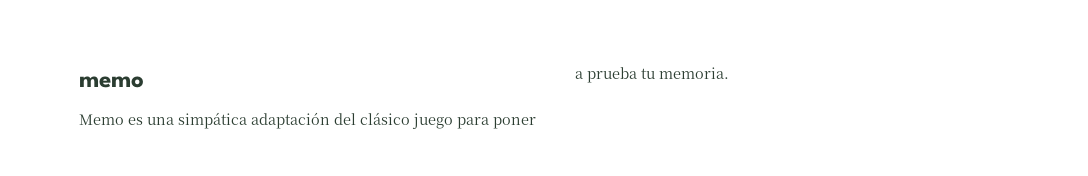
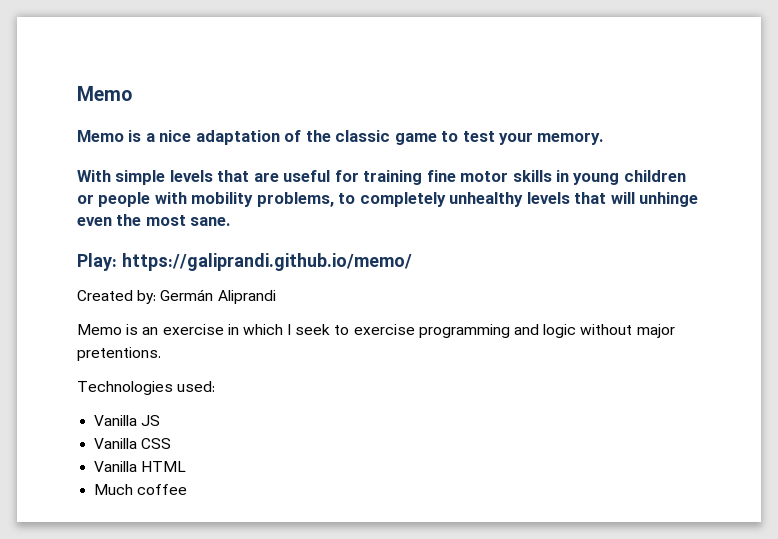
[79,76,144,88] [79,112,536,129] [575,67,729,83] memo // Memo es una simpática adaptación del clásico juego para poner a prueba tu memoria. -> [77,86,132,101] [77,130,604,145] [77,170,686,185] [77,192,699,207] [77,214,231,226] [77,253,412,271] [77,289,276,304] [77,324,675,338] [77,347,161,361] [77,381,216,395] [94,415,161,426] [94,438,172,449] [94,461,187,472] [94,484,188,495] Memo // Memo is a nice adaptation of the classic game to test your memory. // With simple levels that are useful for training fine motor skills in young children or people with mobility problems, to completely unhealthy levels that will unhinge even the most sane. // Play: https://galiprandi.github.io/memo/ // Created by: Germán Aliprandi // Memo is an exercise in which I seek to exercise programming and logic without major pretentions. // Technologies used: // Vanilla JS // Vanilla CSS // Vanilla HTML // Much coffee

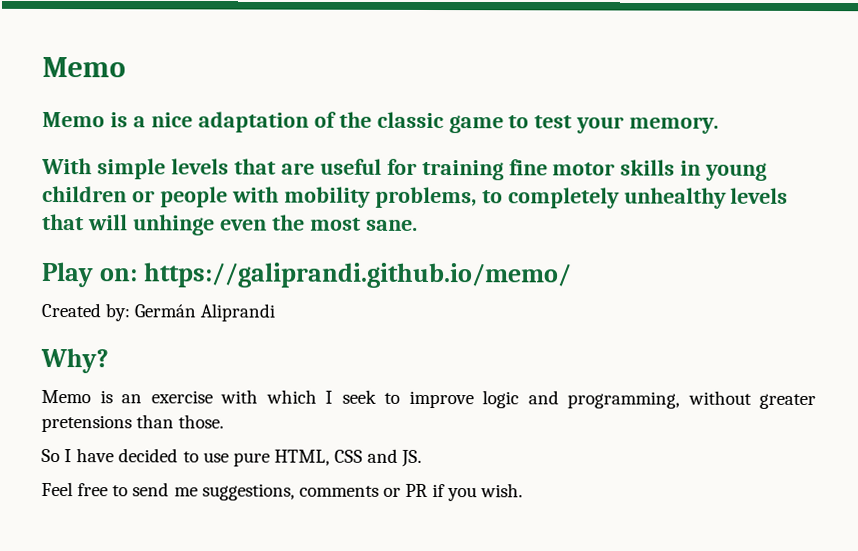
[77,253,117,271] Play: -> [41,261,138,288] Play on:
(276, 297) none -> [40,347,109,374] // Why?
[227,324,239,335] in -> [220,389,258,404] with
[353,324,675,338] [77,347,161,361] [77,381,216,395] [94,415,161,426] [94,438,172,449] [94,461,187,472] [94,484,188,495] exercise programming and logic without major pretentions. // Technologies used: // Vanilla JS // Vanilla CSS // Vanilla HTML // Much coffee -> [408,390,816,410] [41,414,225,433] [41,448,423,467] [41,481,524,502] improve logic and programming, without greater pretensions than those. // So I have decided to use pure HTML, CSS and JS. // Feel free to send me suggestions, comments or PR if you wish.

